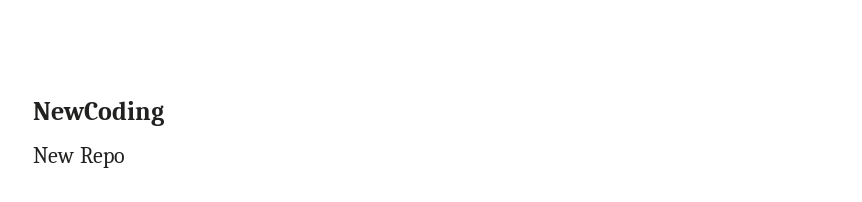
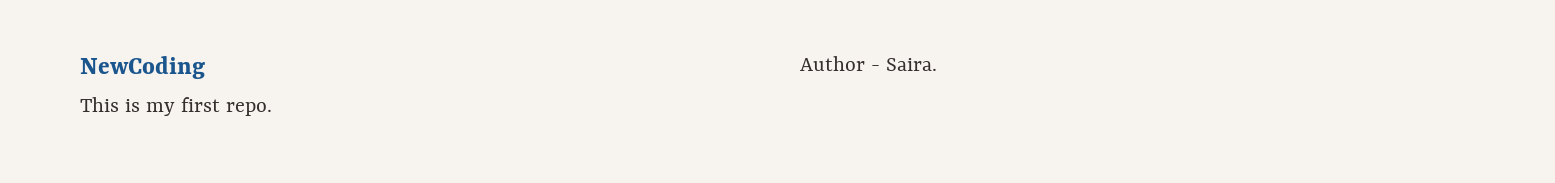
[33,147,125,168] New Repo -> [80,97,272,116] [800,56,938,71] This is my first repo. // Author - Saira.

